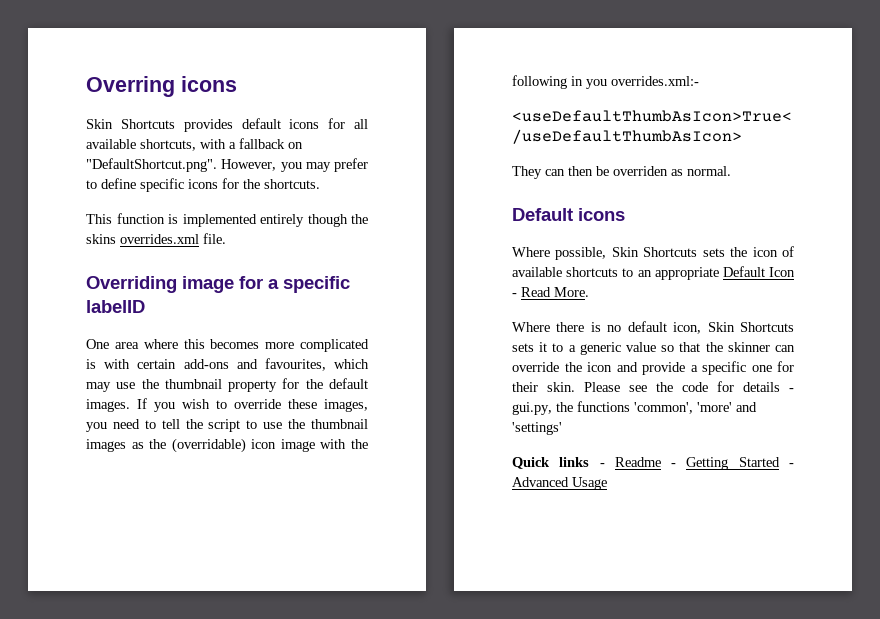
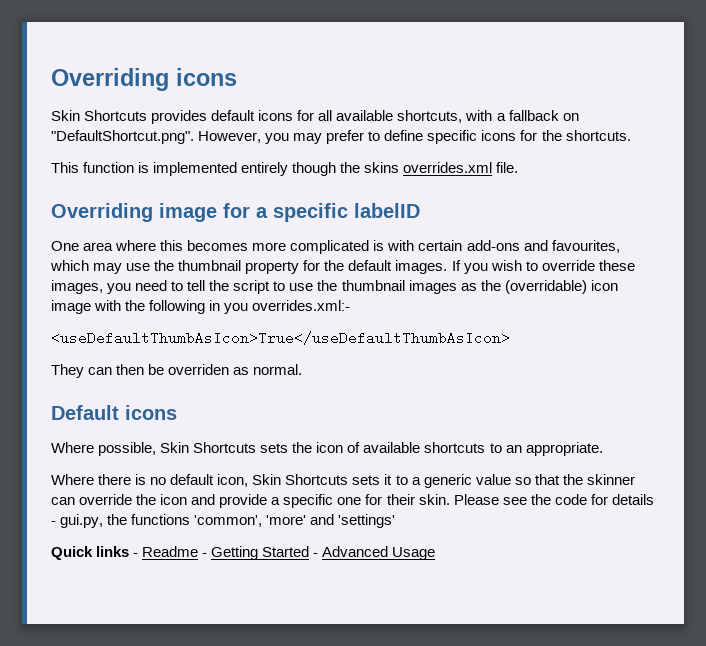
[86,76,175,97] Overring -> [51,68,169,91] Overriding
[654,266,795,280] [512,287,589,297] appropriate Default Icon - Read More. -> [525,442,603,456] appropriate.

